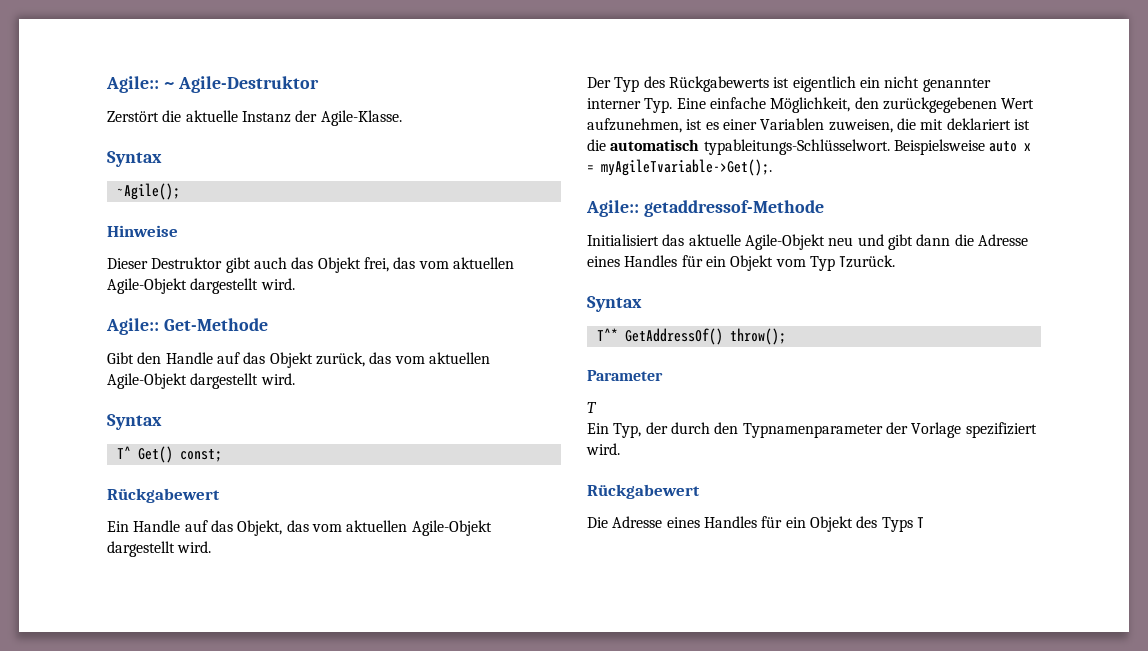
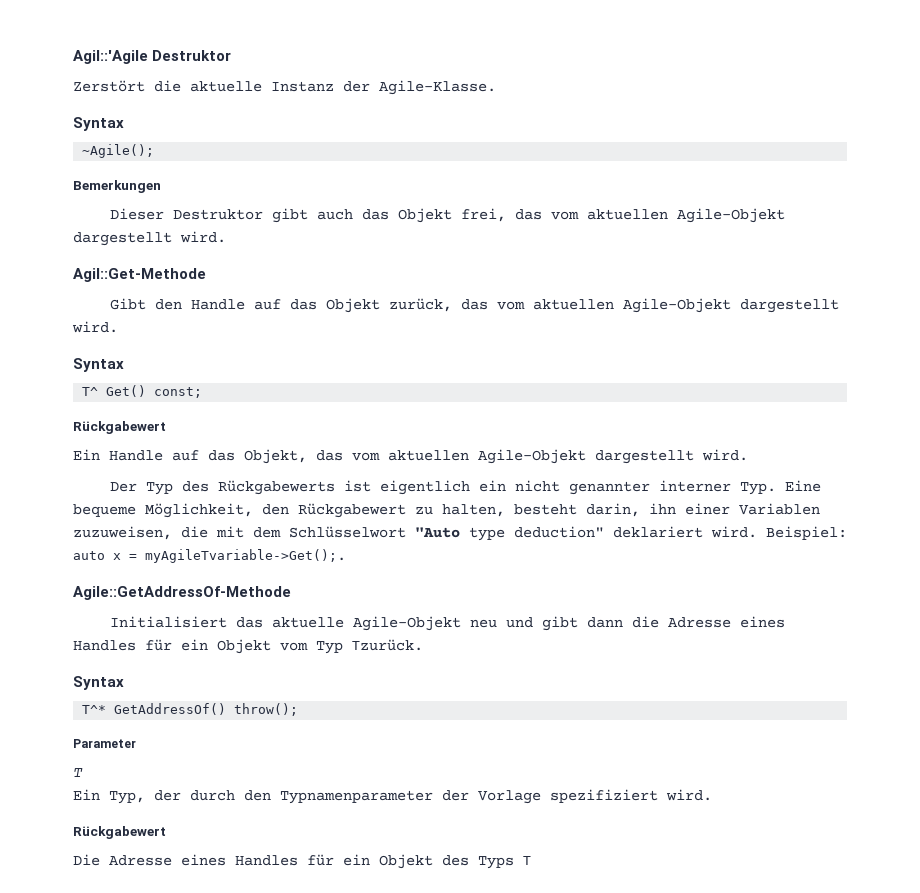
[106,76,320,93] Agile:: ~ Agile-Destruktor -> [73,50,232,64] Agil::'Agile Destruktor
[107,225,178,237] Hinweise -> [73,180,161,193] Bemerkungen
[106,318,268,335] Agile:: Get-Methode -> [73,268,206,282] Agil::Get-Methode
[709,97,766,109] einfache -> [73,504,136,517] bequeme
[882,97,1035,113] [587,118,719,133] zurückgegebenen Wert aufzunehmen, ist es -> [298,503,676,518] Rückgabewert zu halten, besteht darin, ihn
[828,119,893,133] zuweisen, -> [73,526,172,540] zuzuweisen,
[946,118,1030,130] [587,139,985,155] deklariert ist die automatisch typableitungs-Schlüsselwort. Beispielsweise -> [253,526,847,541] dem Schlüsselwort "Auto type deduction" deklariert wird. Beispiel:
[586,200,824,217] Agile:: getaddressof-Methode -> [73,586,291,600] Agile::GetAddressOf-Methode

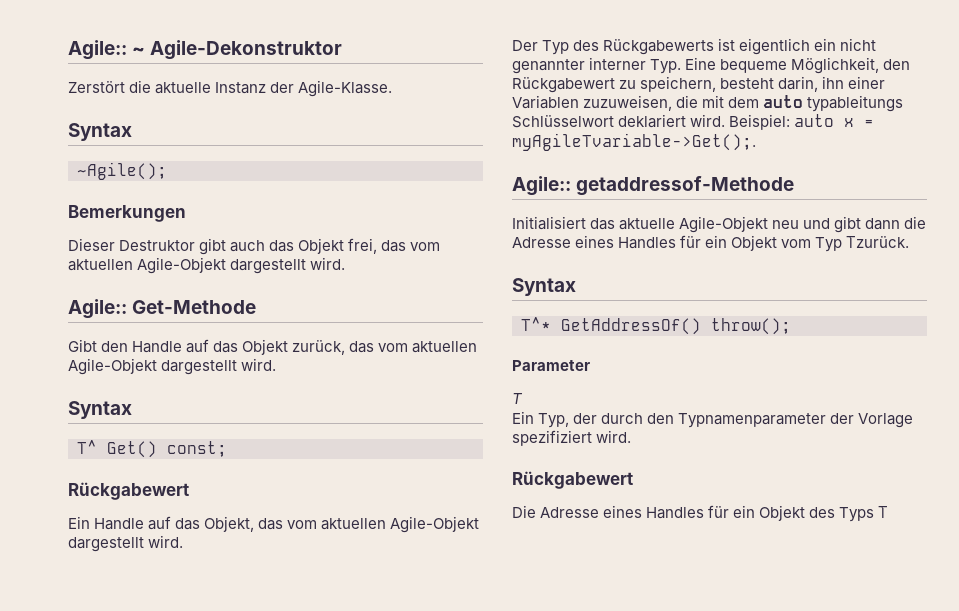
[73,50,232,64] Agil::'Agile Destruktor -> [68,40,343,60] Agile:: ~ Agile-Dekonstruktor
[73,268,206,282] Agil::Get-Methode -> [68,299,257,319] Agile:: Get-Methode
[442,504,505,517] halten, -> [640,76,717,92] speichern,
[289,526,604,541] Schlüsselwort "Auto type deduction" -> [763,95,904,112] [512,115,614,128] auto typableitungs Schlüsselwort
[73,586,291,600] Agile::GetAddressOf-Methode -> [512,176,795,196] Agile:: getaddressof-Methode

